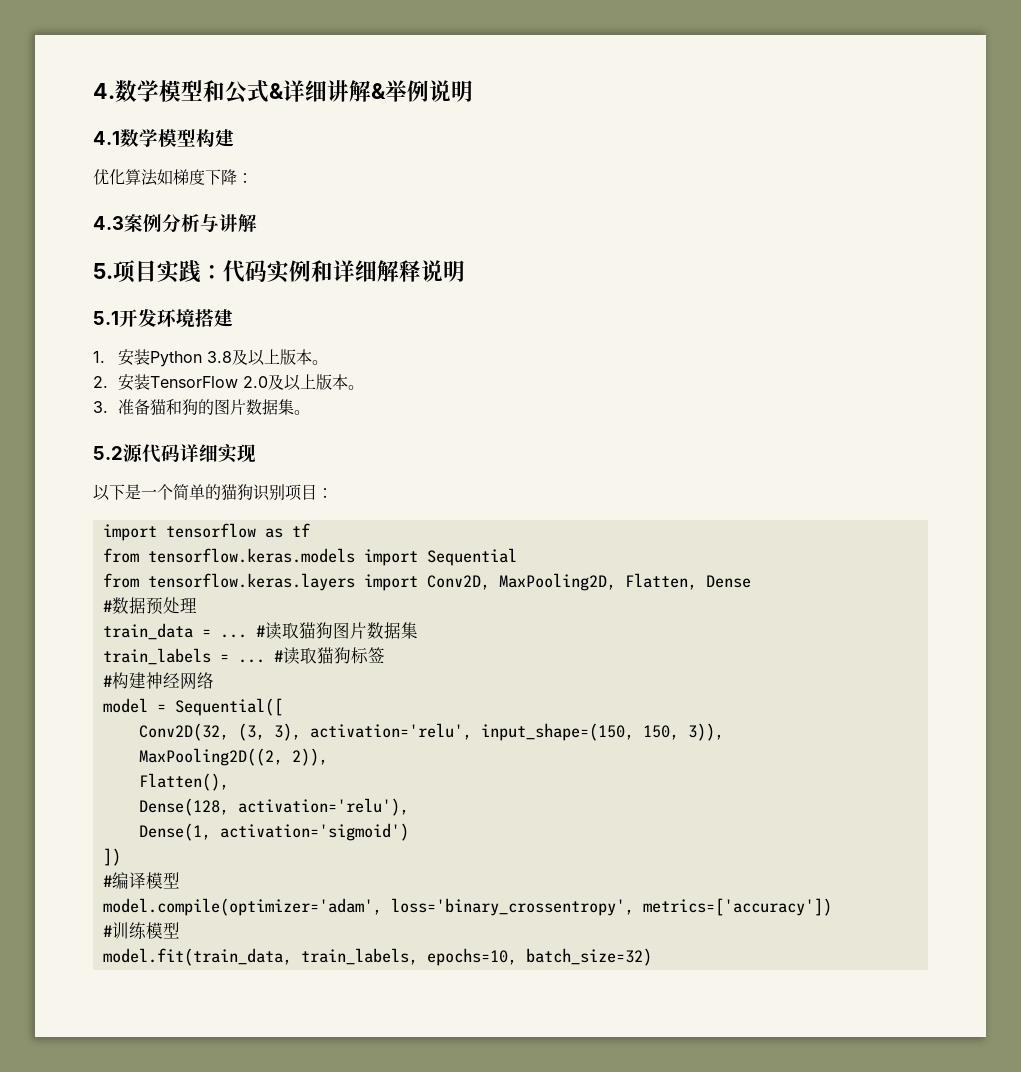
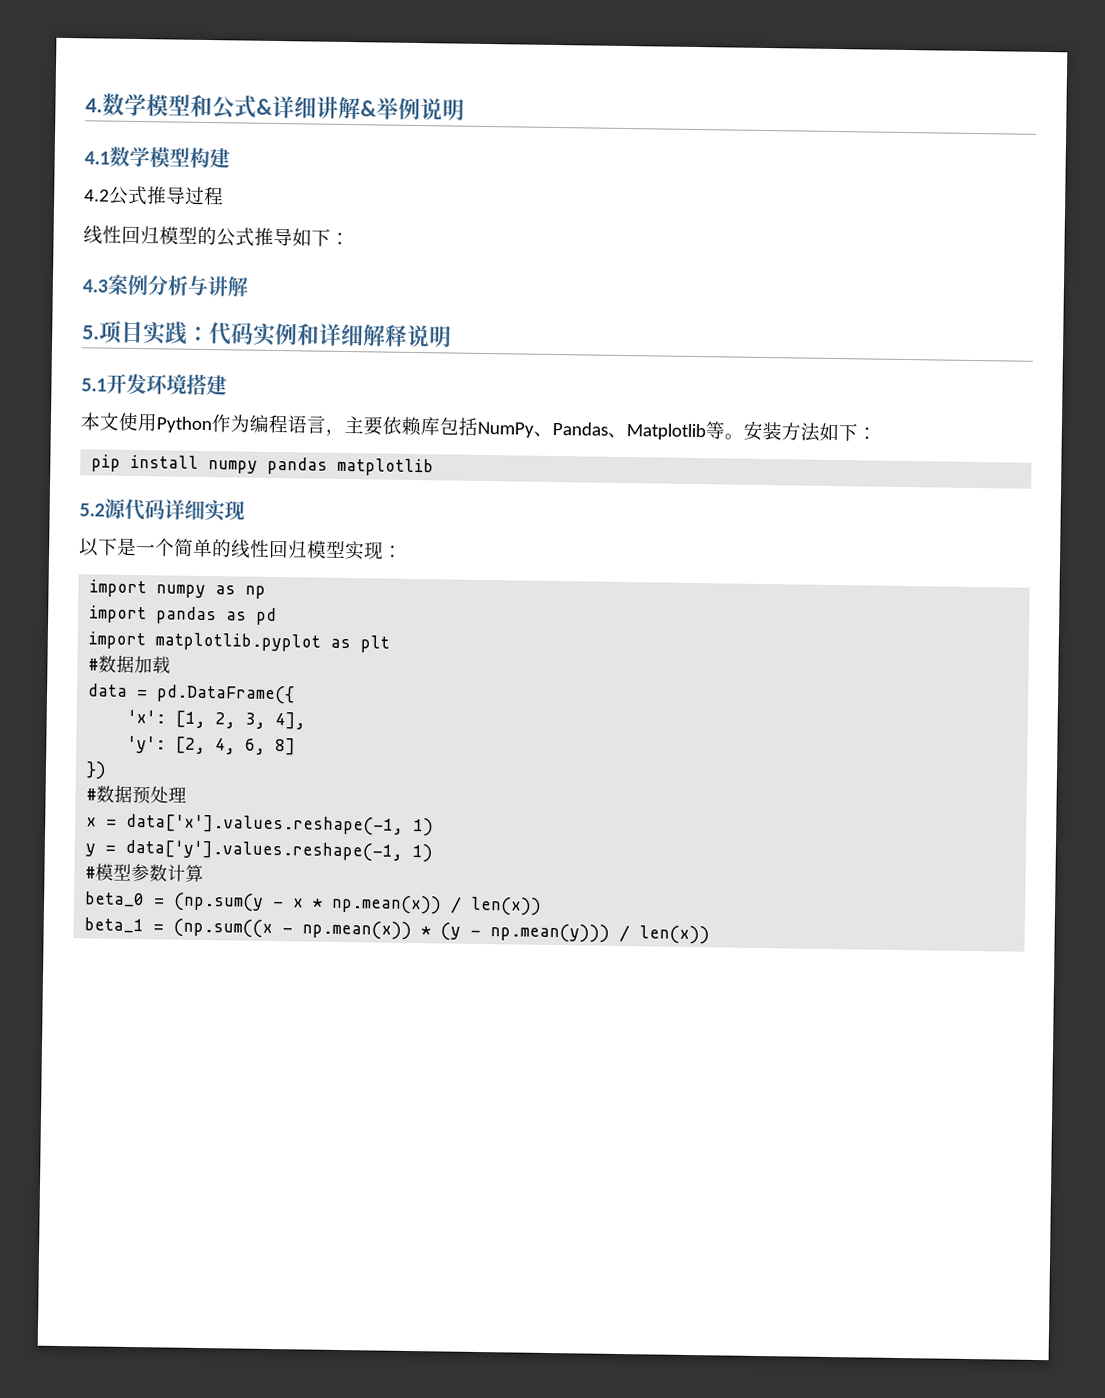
[93,169,237,186] 优化算法如梯度下降 -> [84,185,224,206] [83,225,331,247] 4.2公式推导过程 // 线性回归模型的公式推导如下
[93,349,329,367] [93,374,365,391] [93,399,311,415] 1.安装Python 3.8及以上版本。 // 2.安装TensorFlow 2.0及以上版本。 // 3.准备猫和狗的图片数据集。 -> [80,412,877,442] [91,454,435,477] 本文使用Python作为编程语言，主要依赖库包括NumPy、Pandas、Matplotlib等。安装方法如下： // pip install numpy pandas matplotlib
[221,484,333,501] [102,523,310,541] [102,548,517,566] [102,573,751,591] [102,597,197,615] [102,622,418,640] [102,647,385,665] [102,672,214,690] [102,698,283,716] [138,723,724,741] [138,748,328,766] [138,773,229,791] [138,798,409,816] [138,823,409,841] [102,848,121,866] [102,872,180,889] [102,898,832,916] [102,922,180,939] [102,948,652,966] 猫狗识别项目： // import tensorflow as tf // from tensorflow.keras.models import Sequential // from tensorflow.keras.layers import Conv2D, MaxPooling2D, Flatten, Dense // #数据预处理 // train_data = ... #读取猫狗图片数据集 // train_labels = ... #读取猫狗标签 // #构建神经网络 // model = Sequential([ // Conv2D(32, (3, 3), activation='relu', input_shape=(150, 150, 3)), // MaxPooling2D((2, 2)), // Flatten(), // Dense(128, activation='relu'), // Dense(1, activation='sigmoid') // ]) // #编译模型 // model.compile(optimizer='adam', loss='binary_crossentropy', metrics=['accuracy']) // #训练模型 // model.fit(train_data, train_labels, epochs=10, batch_size=32) -> [230,539,403,561] [89,579,267,599] [89,605,278,626] [88,631,391,653] [88,654,172,674] [87,683,296,705] [127,709,307,730] [127,735,297,756] [86,761,108,780] [86,784,188,805] [86,813,435,837] [85,839,434,863] [85,863,205,883] [84,891,543,916] [84,917,711,945] 线性回归模型实现： // import numpy as np // import pandas as pd // import matplotlib.pyplot as plt // #数据加载 // data = pd.DataFrame({ // 'x': [1, 2, 3, 4], // 'y': [2, 4, 6, 8] // }) // #数据预处理 // x = data['x'].values.reshape(-1, 1) // y = data['y'].values.reshape(-1, 1) // #模型参数计算 // beta_0 = (np.sum(y - x * np.mean(x)) / len(x)) // beta_1 = (np.sum((x - np.mean(x)) * (y - np.mean(y))) / len(x))

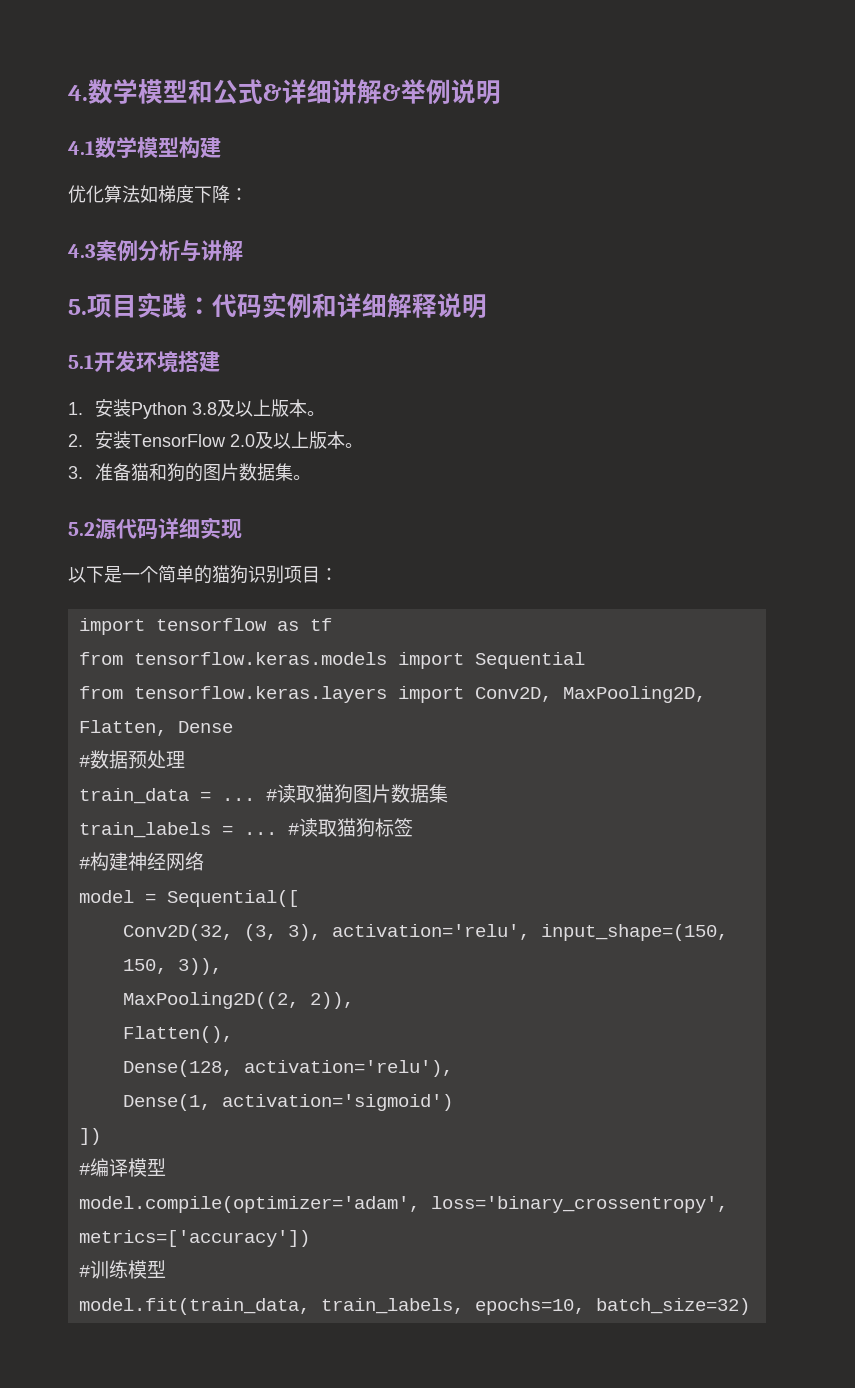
[84,185,224,206] [83,225,331,247] 4.2公式推导过程 // 线性回归模型的公式推导如下 -> [68,185,230,203] 优化算法如梯度下降
[80,412,877,442] [91,454,435,477] 本文使用Python作为编程语言，主要依赖库包括NumPy、Pandas、Matplotlib等。安装方法如下： // pip install numpy pandas matplotlib -> [68,399,326,419] [68,431,364,449] [68,463,312,482] 1.安装Python 3.8及以上版本。 // 2.安装TensorFlow 2.0及以上版本。 // 3.准备猫和狗的图片数据集。
[230,539,403,561] [89,579,267,599] [89,605,278,626] [88,631,391,653] [88,654,172,674] [87,683,296,705] [127,709,307,730] [127,735,297,756] [86,761,108,780] [86,784,188,805] [86,813,435,837] [85,839,434,863] [85,863,205,883] [84,891,543,916] [84,917,711,945] 线性回归模型实现： // import numpy as np // import pandas as pd // import matplotlib.pyplot as plt // #数据加载 // data = pd.DataFrame({ // 'x': [1, 2, 3, 4], // 'y': [2, 4, 6, 8] // }) // #数据预处理 // x = data['x'].values.reshape(-1, 1) // y = data['y'].values.reshape(-1, 1) // #模型参数计算 // beta_0 = (np.sum(y - x * np.mean(x)) / len(x)) // beta_1 = (np.sum((x - np.mean(x)) * (y - np.mean(y))) / len(x)) -> [212,565,338,584] [78,618,332,635] [78,652,585,669] [78,686,706,703] [78,720,233,736] [78,750,185,769] [78,784,448,804] [78,818,413,838] [78,852,204,871] [78,890,299,907] [122,924,728,941] [122,958,222,975] [122,992,354,1009] [122,1026,233,1043] [122,1060,453,1077] [122,1094,453,1111] [78,1128,101,1145] [78,1158,166,1177] [78,1196,728,1213] [78,1230,310,1247] [78,1260,166,1279] [78,1298,750,1315] 猫狗识别项目： // import tensorflow as tf // from tensorflow.keras.models import Sequential // from tensorflow.keras.layers import Conv2D, MaxPooling2D, Flatten, Dense // #数据预处理 // train_data = ... #读取猫狗图片数据集 // train_labels = ... #读取猫狗标签 // #构建神经网络 // model = Sequential([ // Conv2D(32, (3, 3), activation='relu', input_shape=(150, 150, 3)), // MaxPooling2D((2, 2)), // Flatten(), // Dense(128, activation='relu'), // Dense(1, activation='sigmoid') // ]) // #编译模型 // model.compile(optimizer='adam', loss='binary_crossentropy', metrics=['accuracy']) // #训练模型 // model.fit(train_data, train_labels, epochs=10, batch_size=32)

